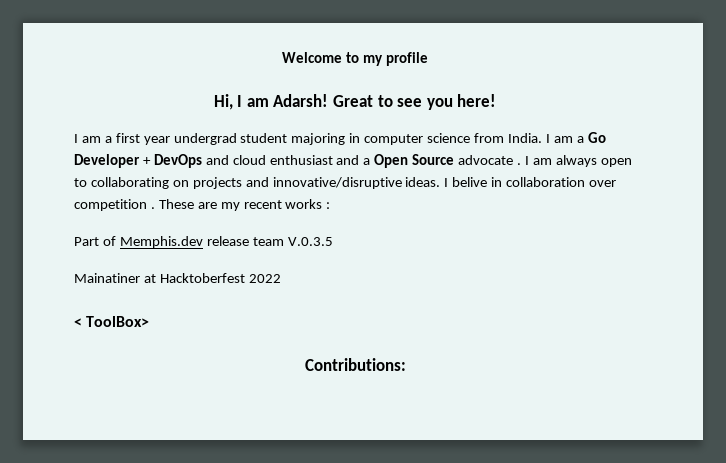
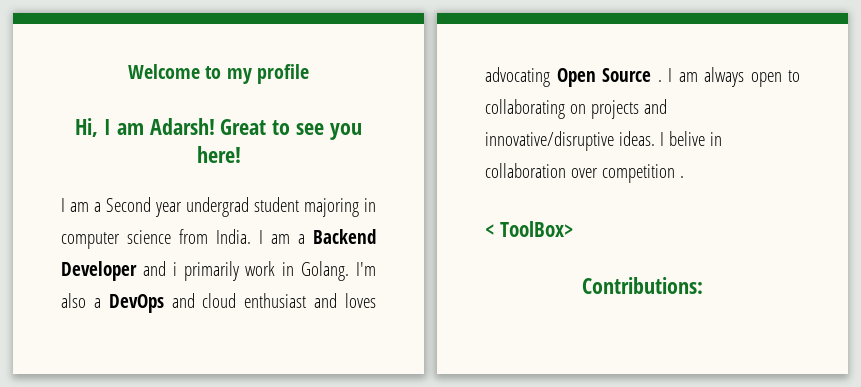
[115,133,140,143] first -> [106,197,151,212] Second
[587,132,606,143] [74,154,151,168] Go Developer + -> [313,229,376,244] [61,261,376,281] [61,293,101,308] Backend Developer and i primarily work in Golang. I'm also a
[363,158,371,165] a -> [345,293,376,308] [485,67,550,87] loves advocating
[458,155,514,165] advocate -> (651, 75) none
[158,199,331,211] [74,236,333,248] [74,273,281,283] These are my recent works : // Part of Memphis.dev release team V.0.3.5 // Mainatiner at Hacktoberfest 2022 -> (684, 177) none

